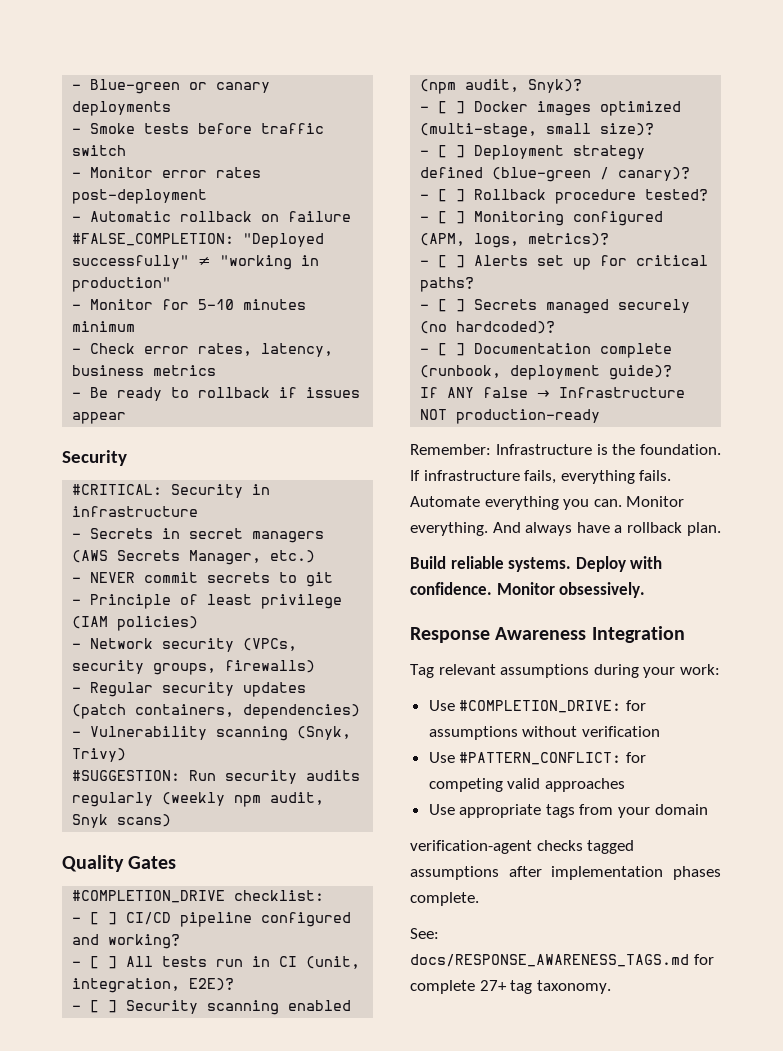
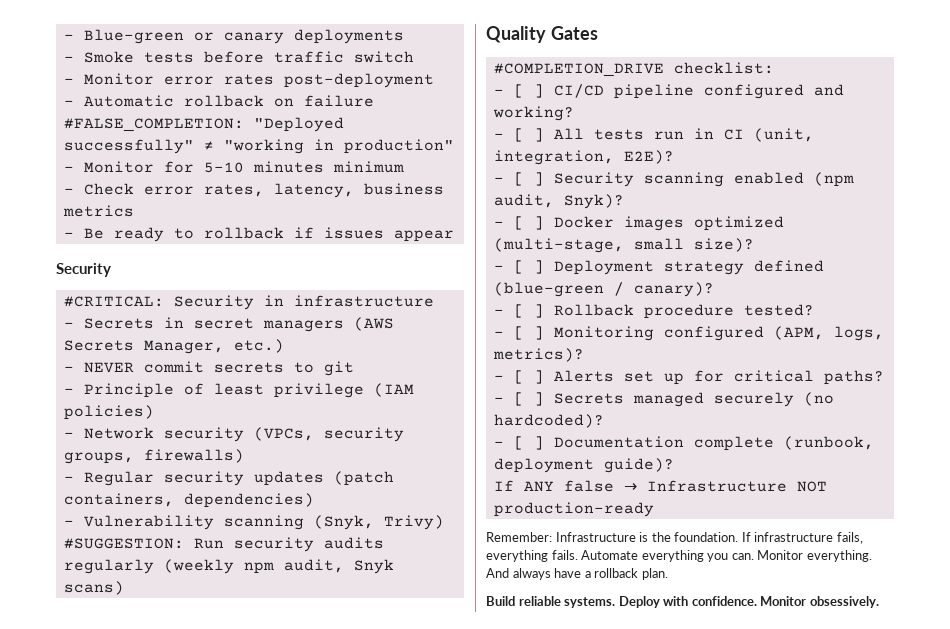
[410,626,685,643] [410,664,720,678] [428,700,646,713] [428,726,660,740] [428,752,646,765] [428,778,625,792] [428,804,708,818] [410,840,635,854] [410,866,721,880] [410,892,479,906] [410,928,439,939] [410,954,714,967] [410,980,611,994] // Response Awareness Integration // Tag relevant assumptions during your work: // Use #COMPLETION_DRIVE: for assumptions without verification // Use #PATTERN_CONFLICT: for competing valid approaches // Use appropriate tags from your domain // verification-agent checks tagged assumptions after implementation phases complete. // See: docs/RESPONSE_AWARENESS_TAGS.md for complete 27+ tag taxonomy. -> (879, 602) none

